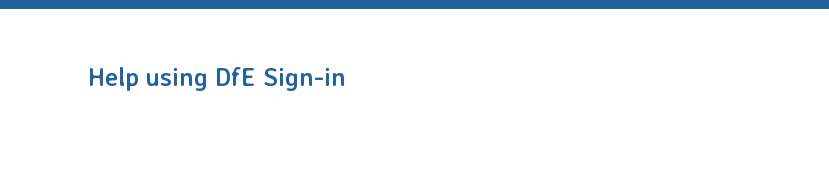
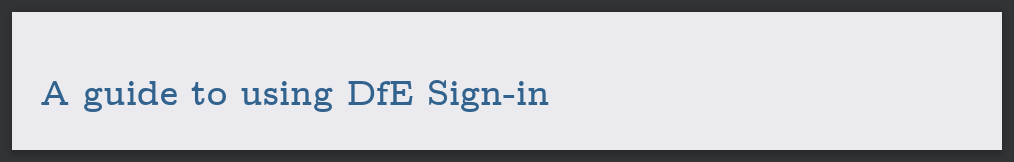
[88,67,139,91] Help -> [40,81,227,112] A guide to

